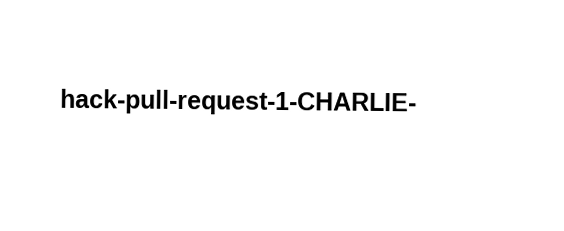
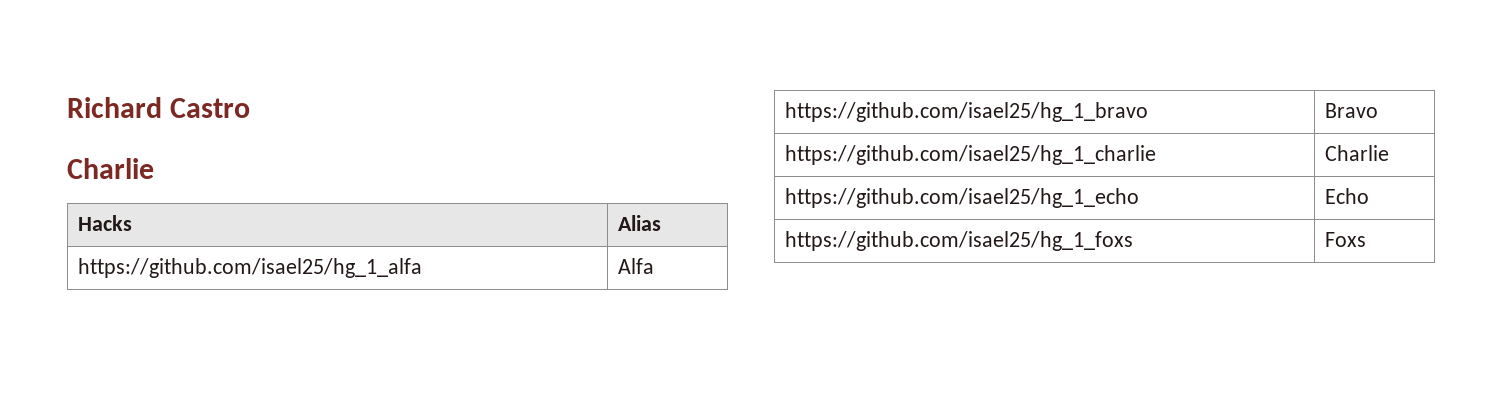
[60,88,417,117] hack-pull-request-1-CHARLIE- -> [67,97,251,118] [67,158,154,179] [78,215,133,231] [618,215,662,231] [78,258,423,278] [618,258,655,274] [785,102,1149,122] [1325,103,1379,118] [785,145,1157,165] [1325,145,1390,161] [785,188,1140,208] [1325,188,1370,204] [785,231,1134,251] [1325,232,1367,247] Richard Castro // Charlie // Hacks | Alias // https://github.com/isael25/hg_1_alfa | Alfa // https://github.com/isael25/hg_1_bravo | Bravo // https://github.com/isael25/hg_1_charlie | Charlie // https://github.com/isael25/hg_1_echo | Echo // https://github.com/isael25/hg_1_foxs | Foxs

